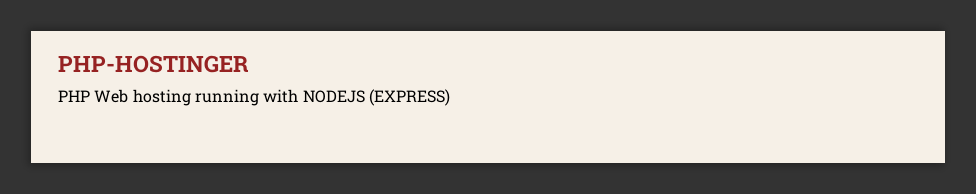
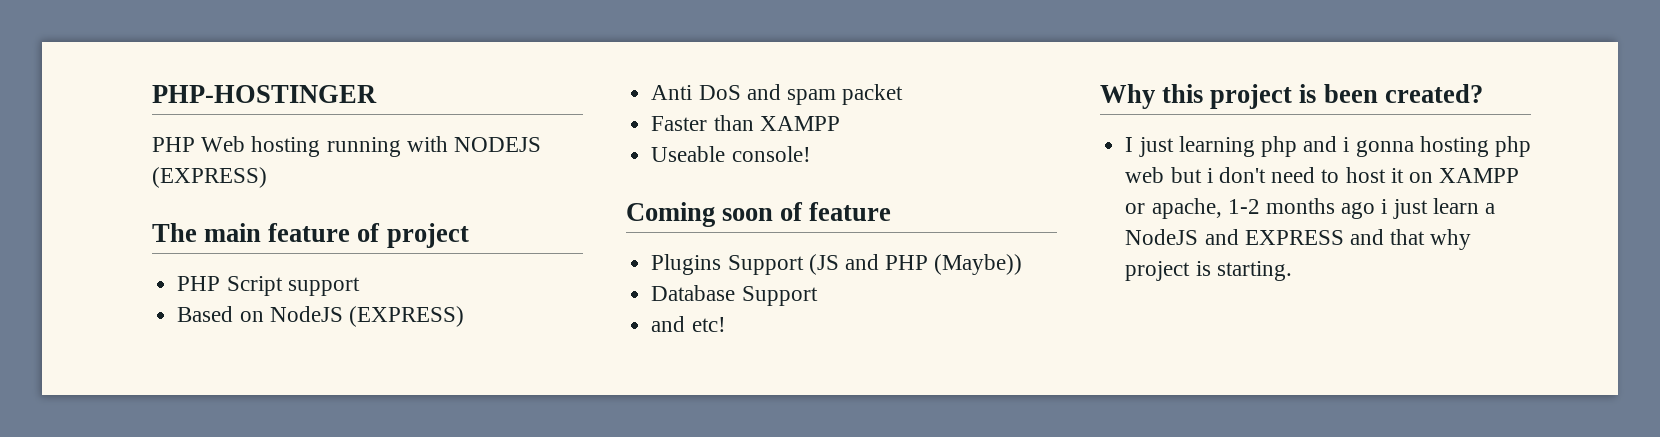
(450, 97) none -> [152,223,469,248] [177,276,360,296] [177,306,464,327] [651,84,904,105] [651,115,840,131] [651,146,811,162] [626,202,892,227] [651,254,1023,275] [651,285,818,306] [651,316,726,332] [1100,84,1483,109] [1125,136,1531,157] [1125,167,1520,183] [1125,198,1495,219] [1125,229,1472,250] [1125,261,1292,281] // The main feature of project // PHP Script support // Based on NodeJS (EXPRESS) // Anti DoS and spam packet // Faster than XAMPP // Useable console! // Coming soon of feature // Plugins Support (JS and PHP (Maybe)) // Database Support // and etc! // Why this project is been created? // I just learning php and i gonna hosting php web but i don't need to host it on XAMPP or apache, 1-2 months ago i just learn a NodeJS and EXPRESS and that why project is starting.

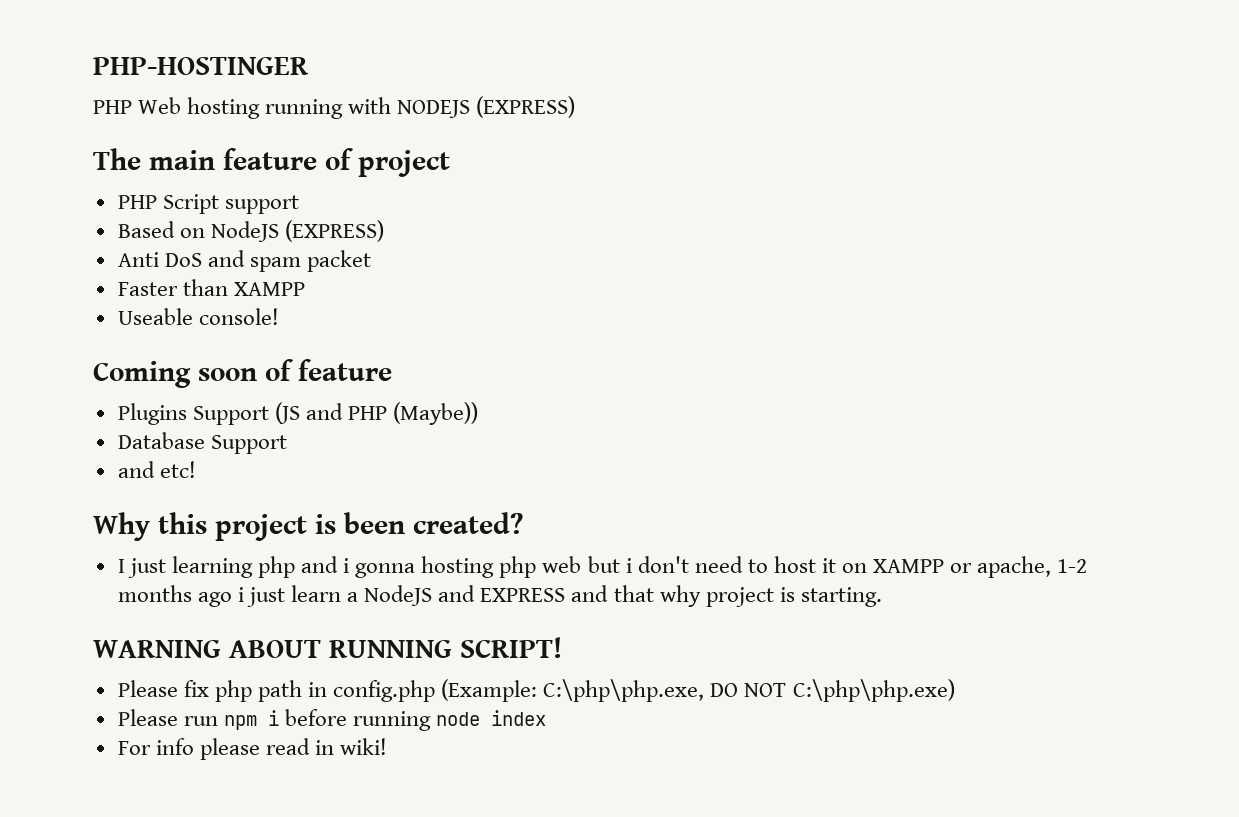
(1292, 271) none -> [93,637,562,658] [117,679,955,702] [117,709,547,731] [117,738,388,760] // WARNING ABOUT RUNNING SCRIPT! // Please fix php path in config.php (Example: C:\php\php.exe, DO NOT C:\php\php.exe) // Please run npm i before running node index // For info please read in wiki!

